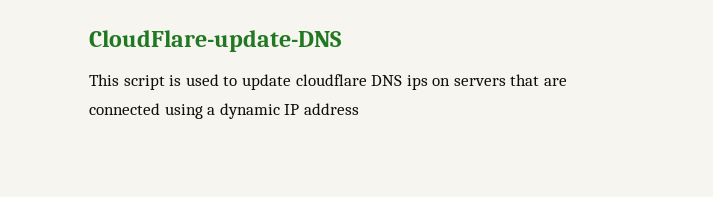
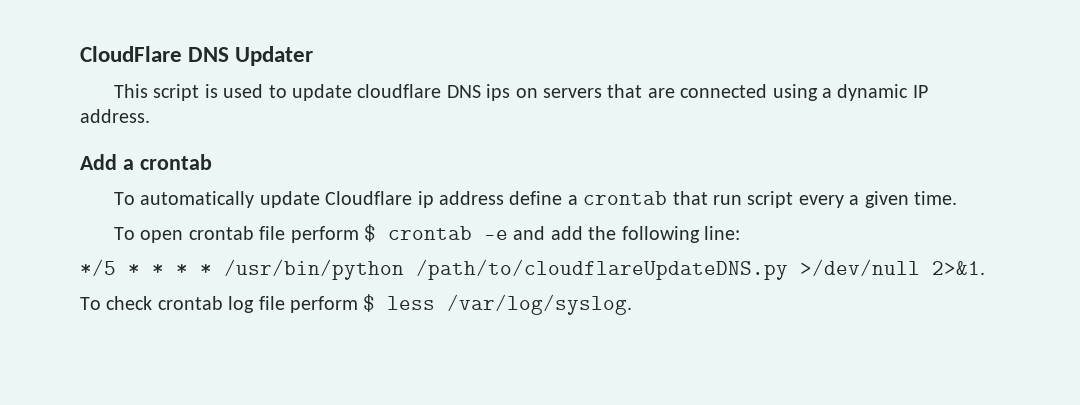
[89,30,341,52] CloudFlare-update-DNS -> [80,46,314,66] CloudFlare DNS Updater
[303,103,359,115] address -> [80,109,150,123] [80,154,212,170] [113,191,957,208] [113,224,740,243] [80,259,985,280] [80,294,633,315] address. // Add a crontab // To automatically update Cloudflare ip address define a crontab that run script every a given time. // To open crontab file perform $ crontab -e and add the following line: // */5 * * * * /usr/bin/python /path/to/cloudflareUpdateDNS.py >/dev/null 2>&1. // To check crontab log file perform $ less /var/log/syslog.

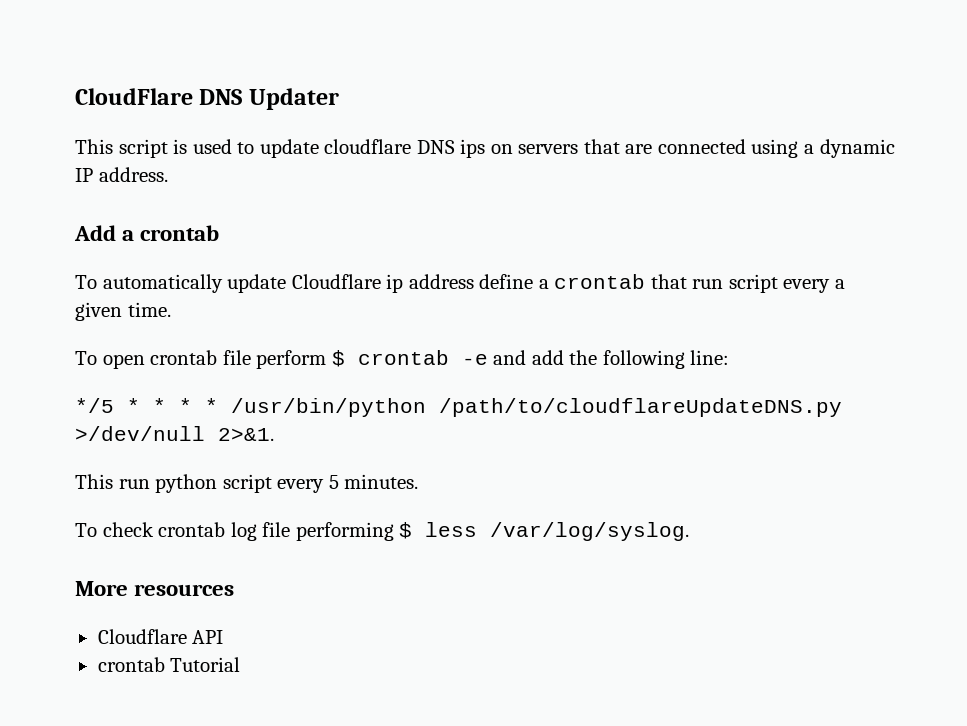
(985, 268) none -> [75,474,419,493] // This run python script every 5 minutes.
[290,296,358,313] perform -> [295,522,394,541] performing
(633, 304) none -> [75,581,235,596] [97,629,224,644] [97,657,241,672] // More resources // Cloudflare API // crontab Tutorial

